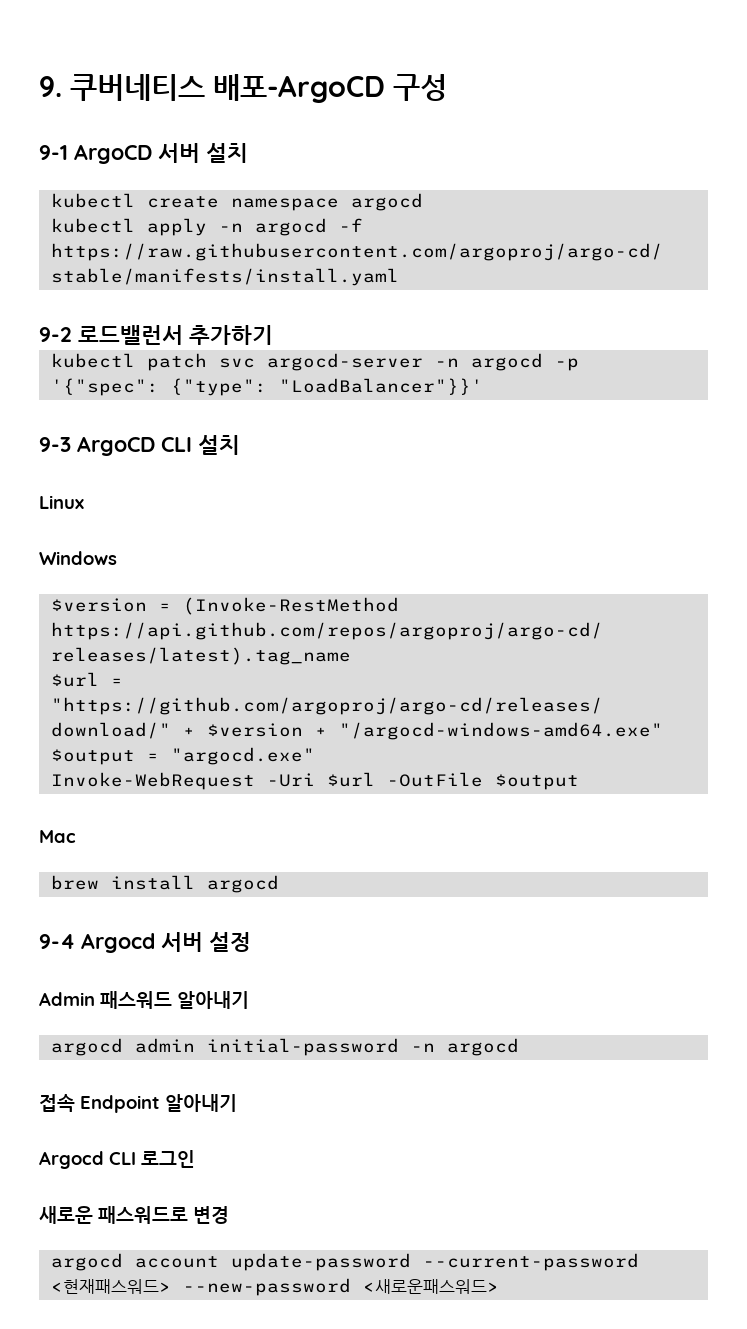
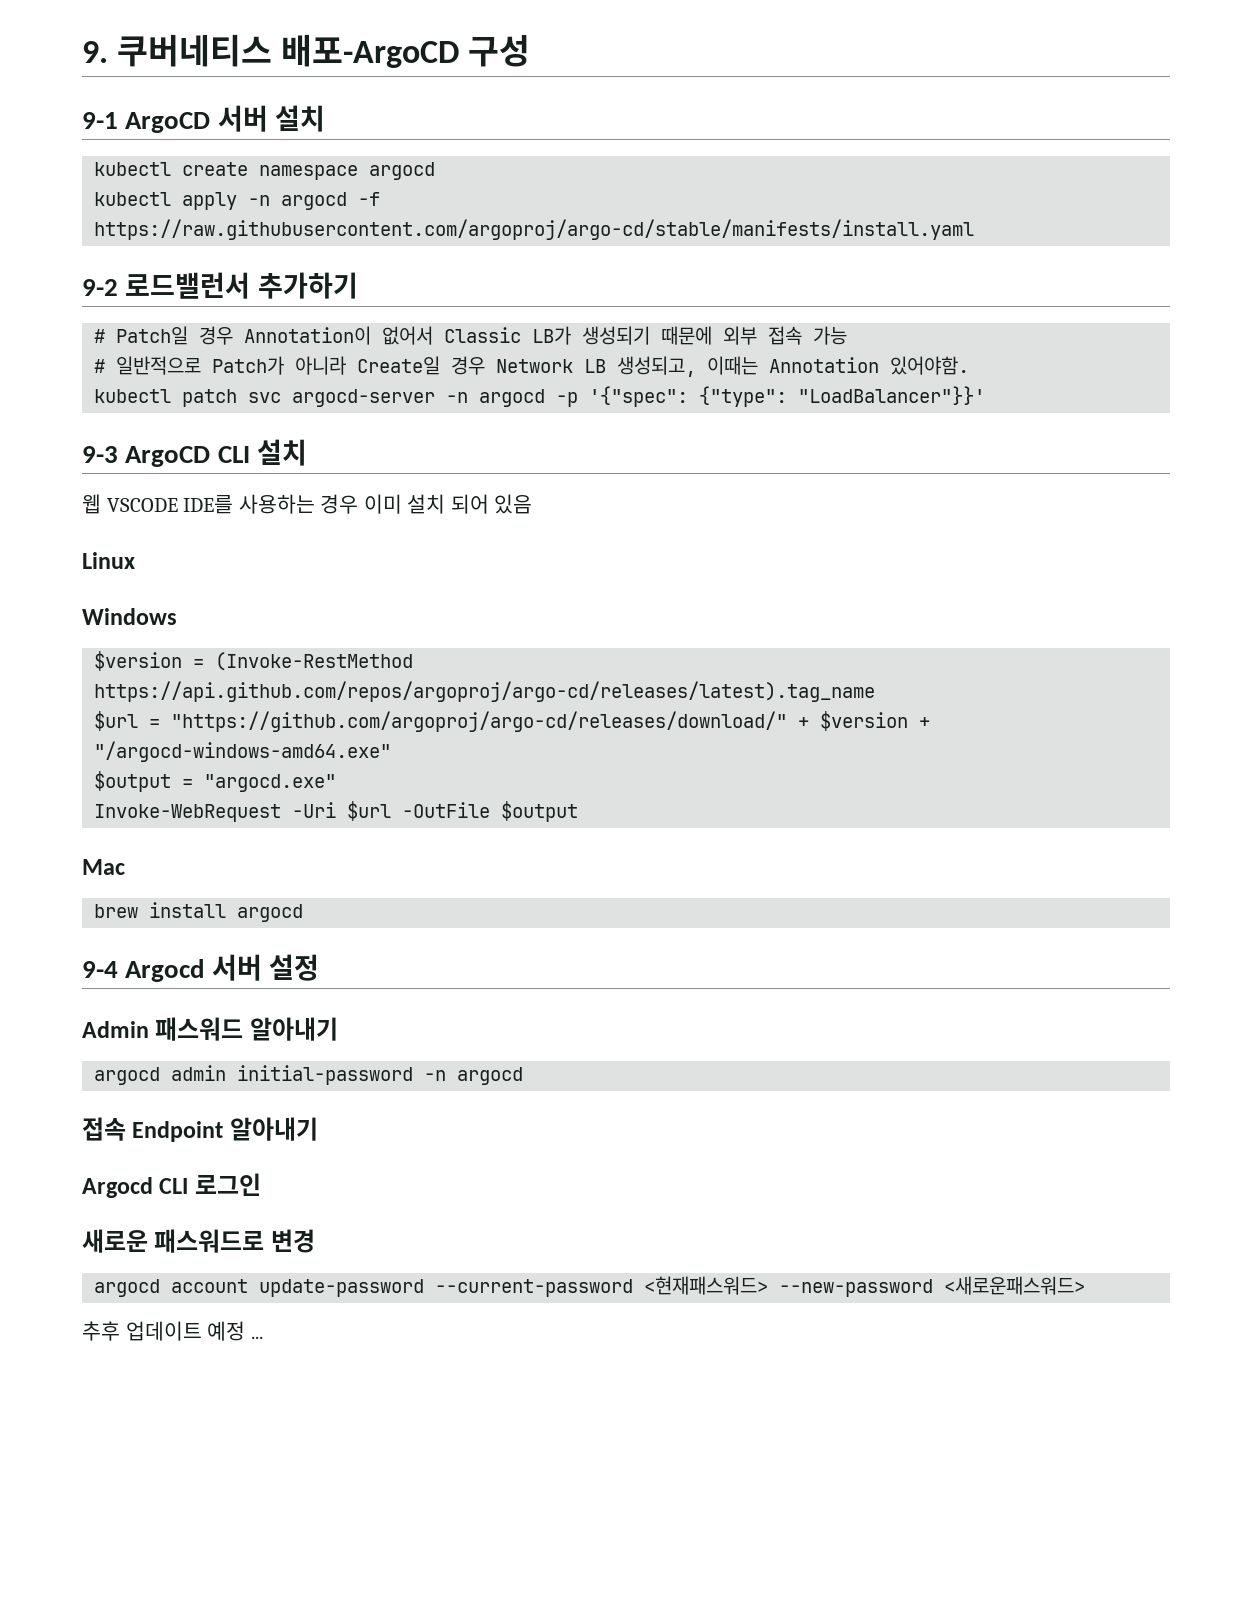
(273, 335) none -> [94,326,848,345] [94,356,970,377] // # Patch일 경우 Annotation이 없어서 Classic LB가 생성되기 때문에 외부 접속 가능 // # 일반적으로 Patch가 아니라 Create일 경우 Network LB 생성되고, 이때는 Annotation 있어야함.
(240, 445) none -> [82,494,533,514] // 웹 VSCODE IDE를 사용하는 경우 이미 설치 되어 있음
(499, 1286) none -> [82,1321,263,1341] // 추후 업데이트 예정 ...

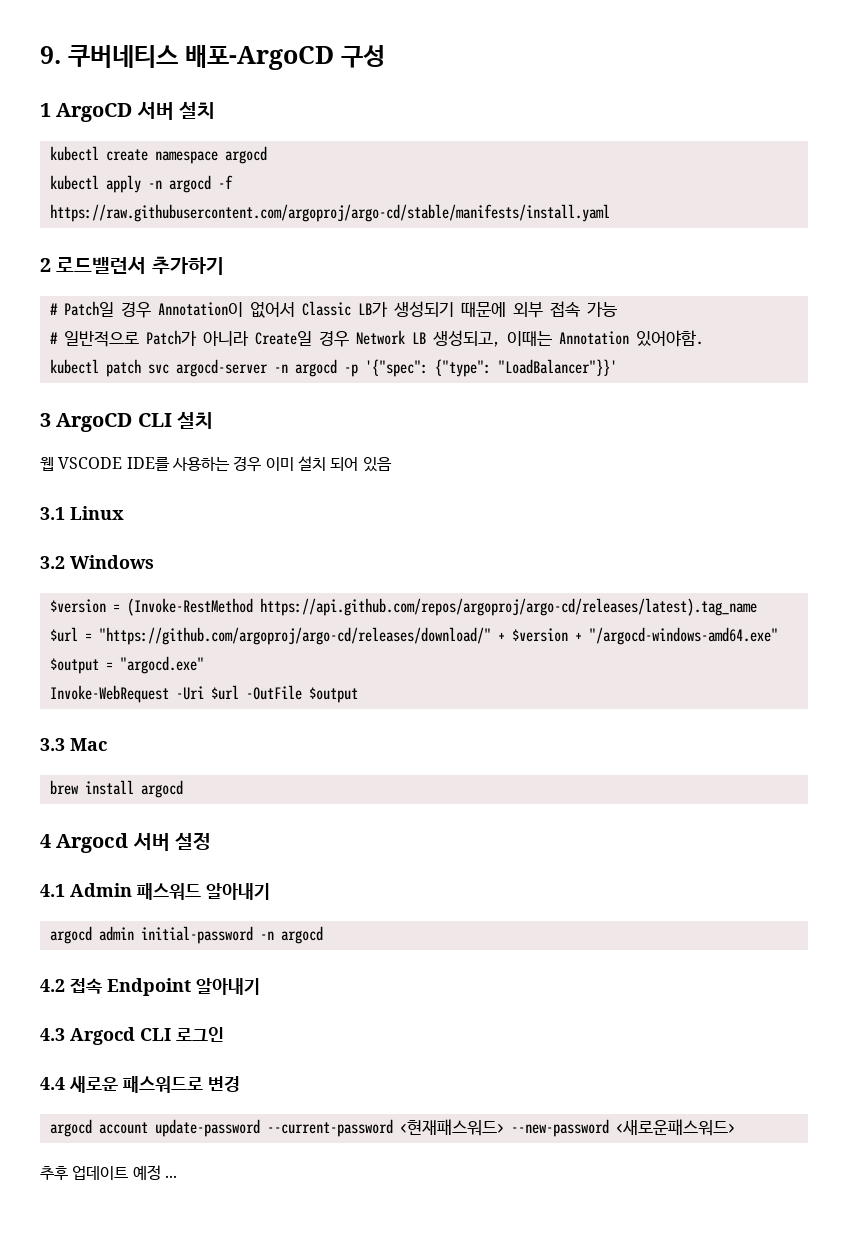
[82,112,118,129] 9-1 -> [40,103,51,117] 1
[82,279,118,296] 9-2 -> [40,258,51,272] 2
[82,446,118,463] 9-3 -> [40,413,51,427] 3
(533, 504) none -> [40,507,65,520] 3.1
(135, 560) none -> [40,556,65,569] 3.2
(579, 811) none -> [40,738,65,751] 3.3
[82,961,118,978] 9-4 -> [40,834,51,848] 4
(319, 967) none -> [40,884,65,897] 4.1
(524, 1076) none -> [40,979,65,992] 4.2
(318, 1129) none -> [40,1028,65,1041] 4.3
(261, 1184) none -> [40,1077,65,1090] 4.4

